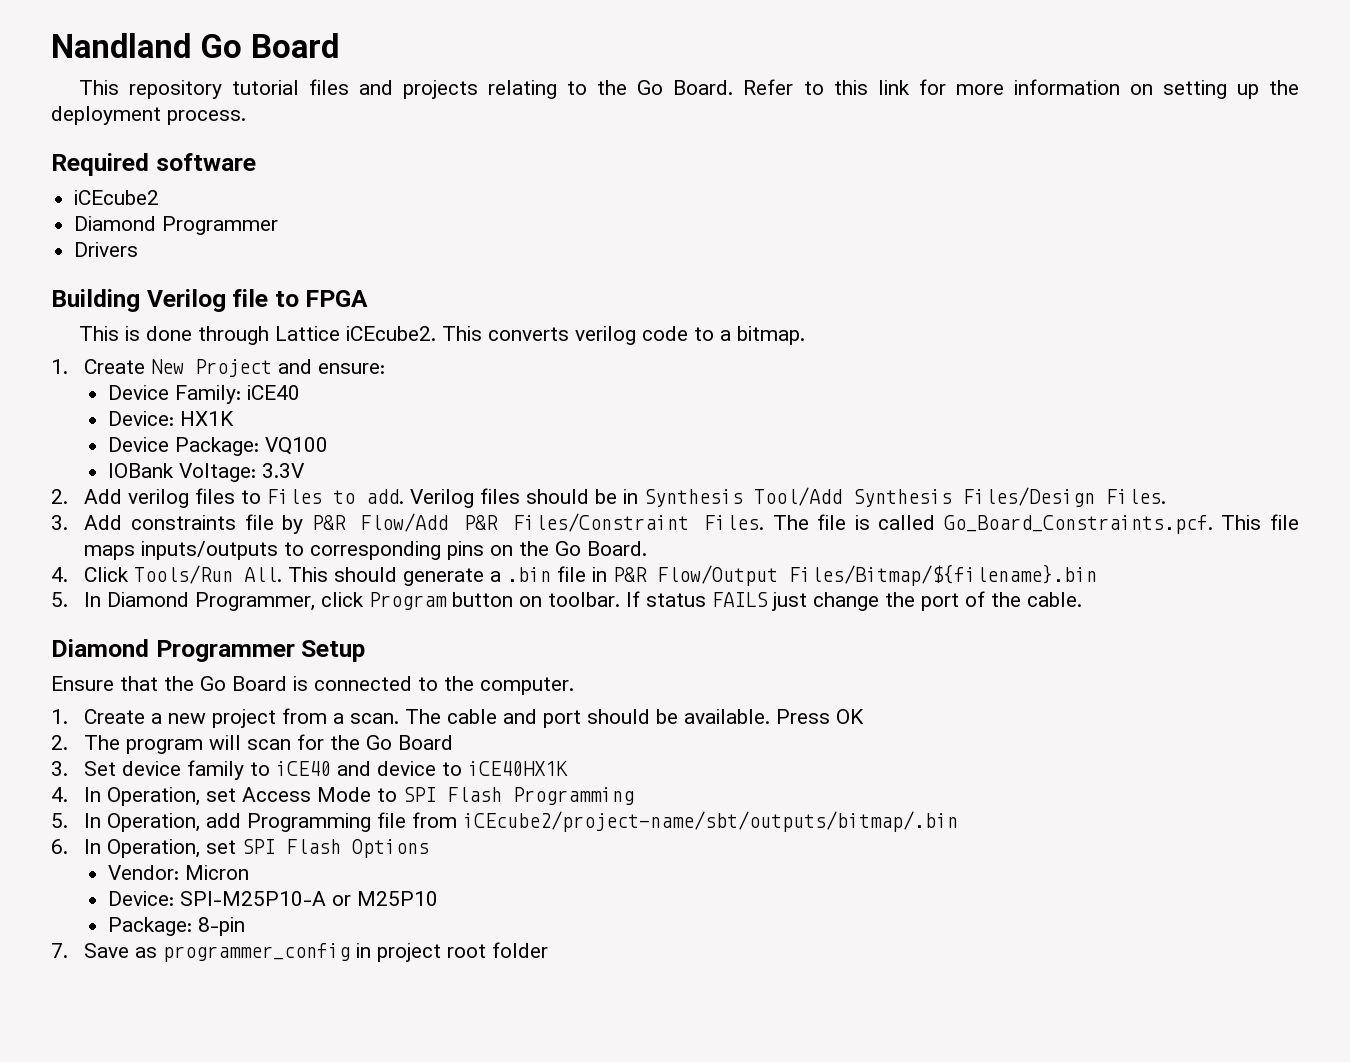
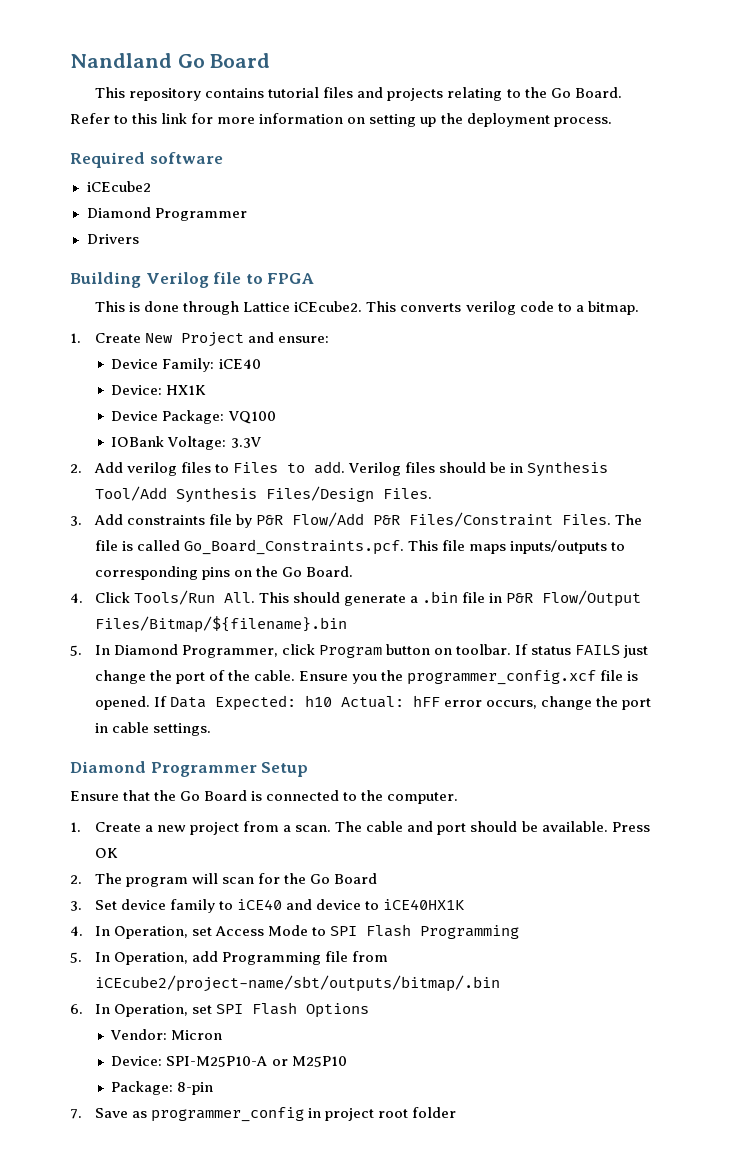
(222, 89) none -> [205,88,265,98] contains
(1083, 599) none -> [299,670,639,685] [94,695,652,711] [94,722,212,736] Ensure you the programmer_config.xcf file is opened. If Data Expected: h10 Actual: hFF error occurs, change the port in cable settings.

